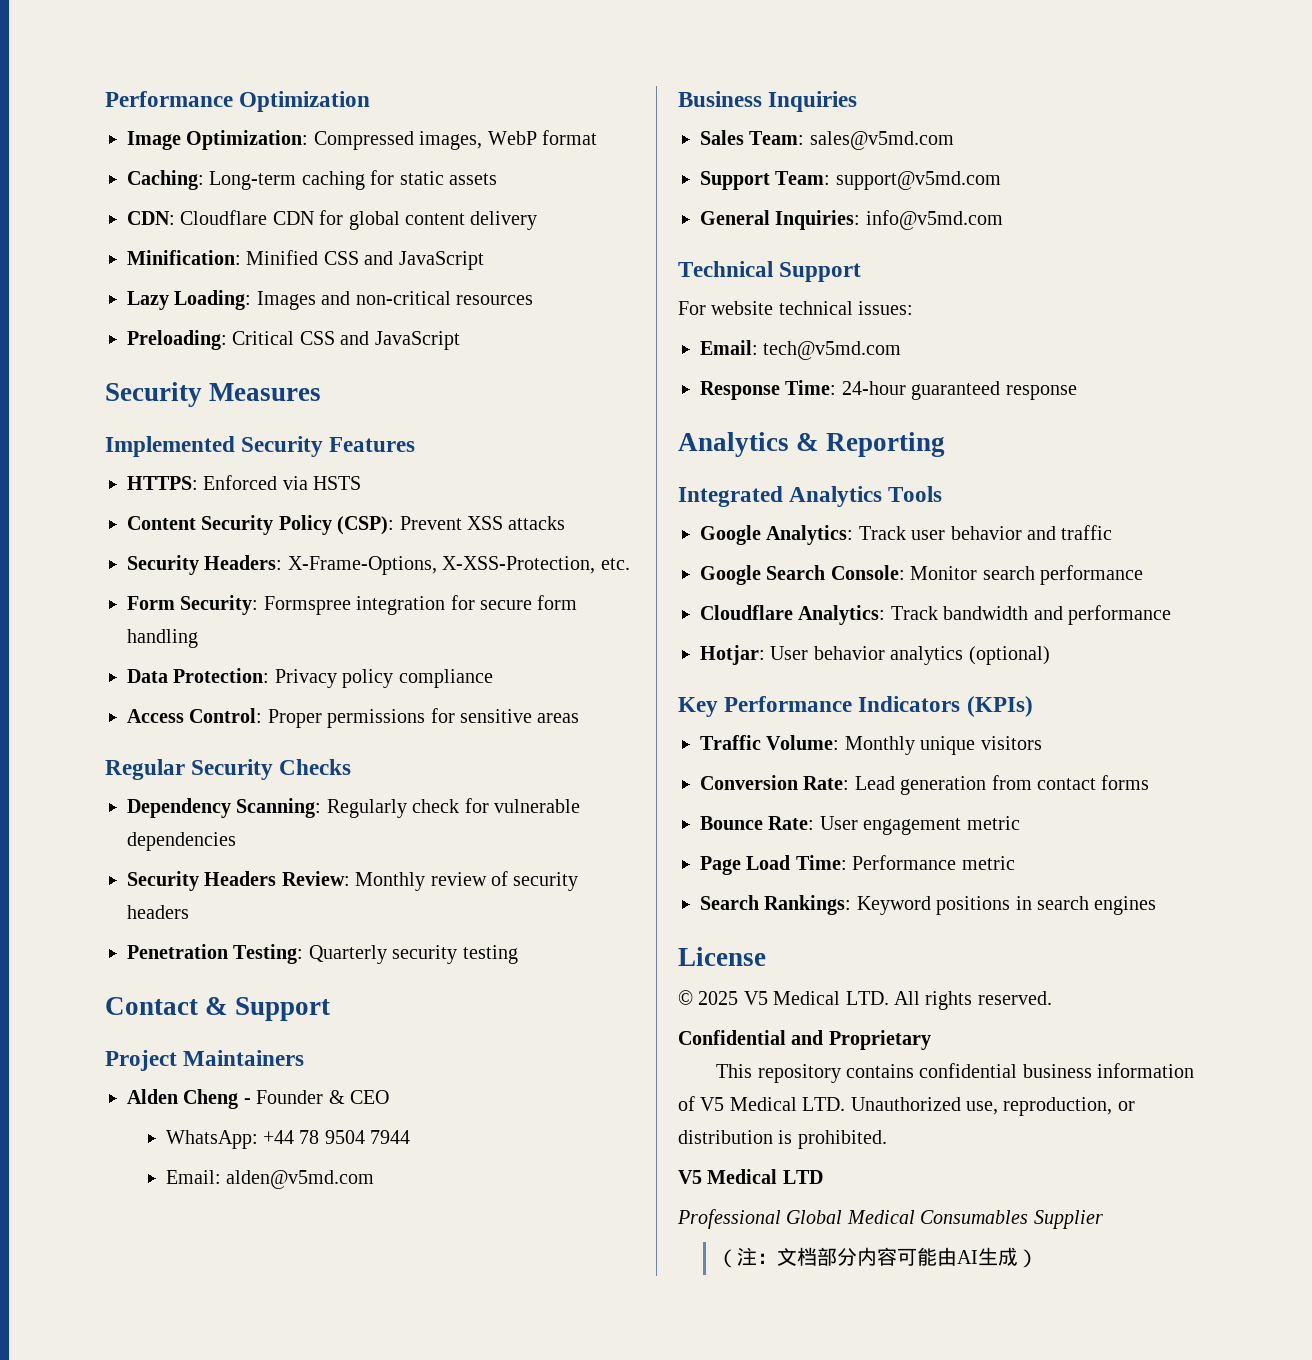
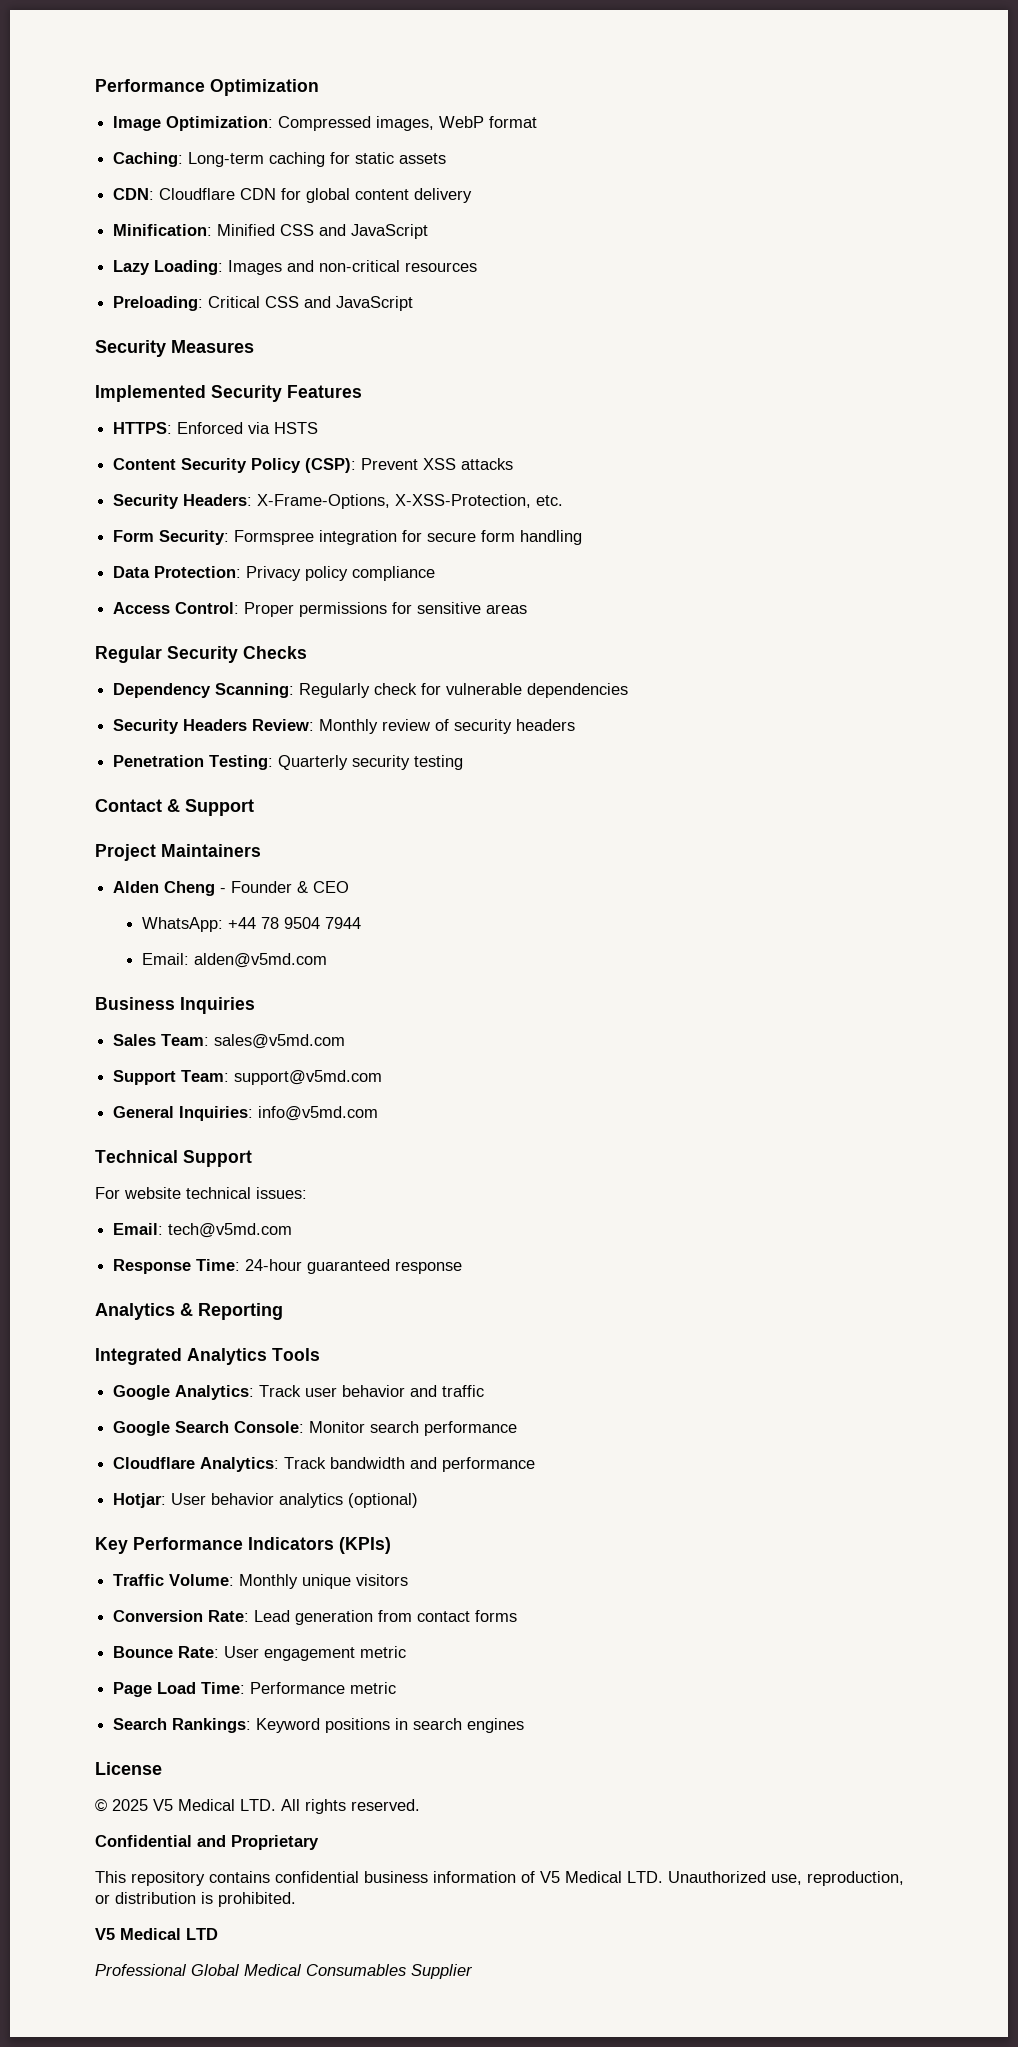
[716,1247,1038,1268] // （注：文档部分内容可能由AI生成） -> (473, 1971) none

